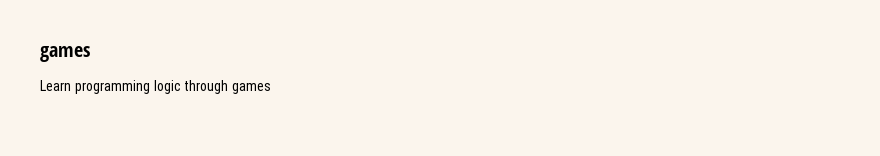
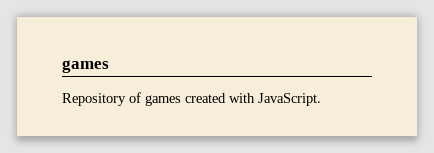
[40,80,272,94] Learn programming logic through games -> [62,92,321,106] Repository of games created with JavaScript.

